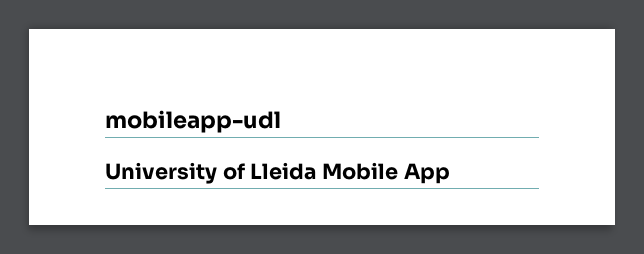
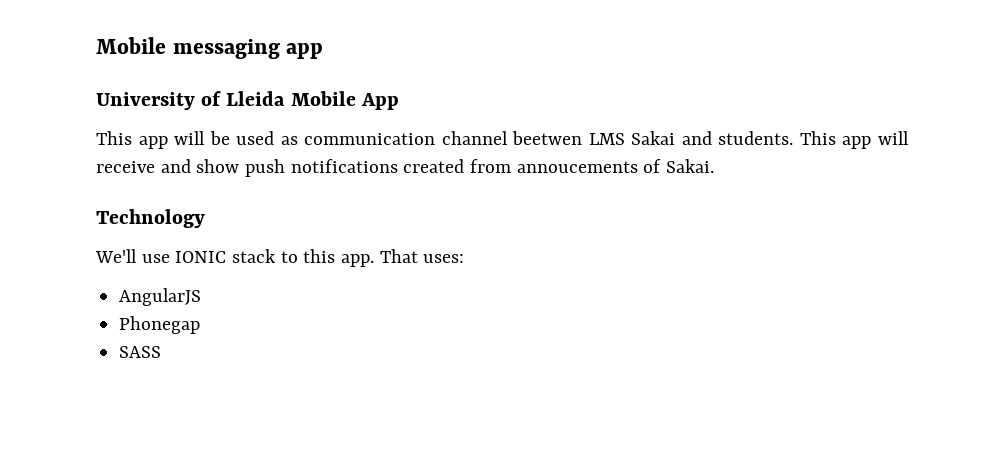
[105,110,281,133] mobileapp-udl -> [96,37,324,59] Mobile messaging app
(450, 173) none -> [96,131,909,149] [96,159,715,177] [96,209,205,228] [95,249,465,267] [119,288,202,306] [119,316,201,334] [119,346,162,358] // This app will be used as communication channel beetwen LMS Sakai and students. This app will receive and show push notifications created from annoucements of Sakai. // Technology // We'll use IONIC stack to this app. That uses: // AngularJS // Phonegap // SASS

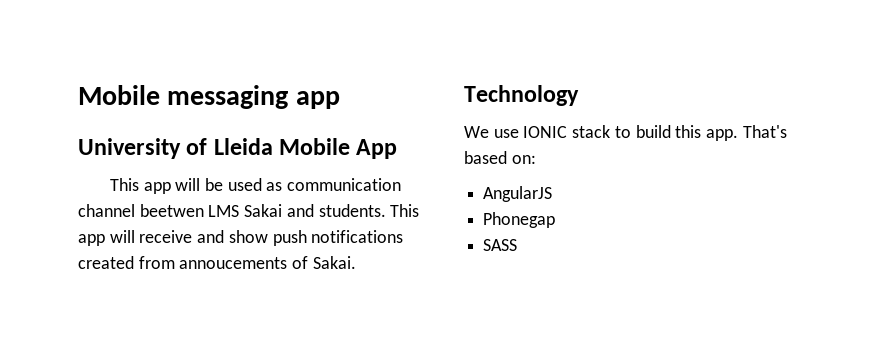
[95,249,137,263] We'll -> [464,126,489,138] We
(298, 257) none -> [635,125,671,138] build
[379,249,465,263] That uses: -> [742,125,787,138] [464,151,536,164] That's based on:

